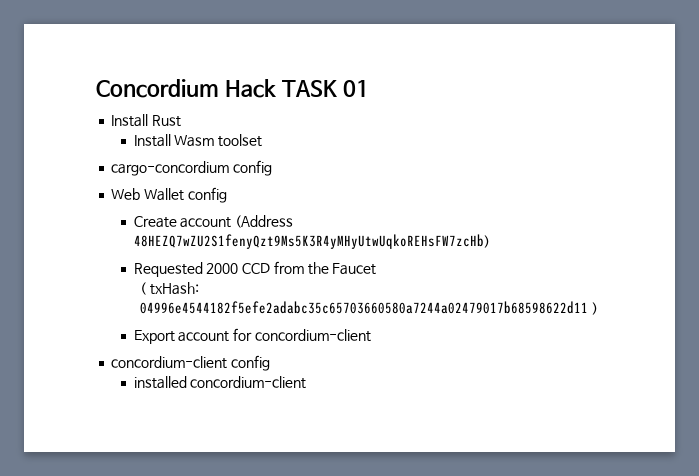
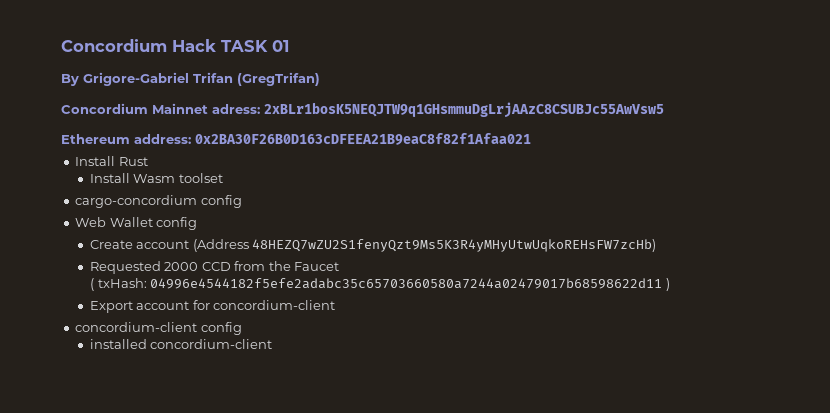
(369, 88) none -> [61,72,320,86] [61,102,664,118] [61,133,531,145] // By Grigore-Gabriel Trifan (GregTrifan) // Concordium Mainnet adress: 2xBLr1bosK5NEQJTW9q1GHsmmuDgLrjAAzC8CSUBJc55AwVsw5 // Ethereum address: 0x2BA30F26B0D163cDFEEA21B9eaC8f82f1Afaa021

